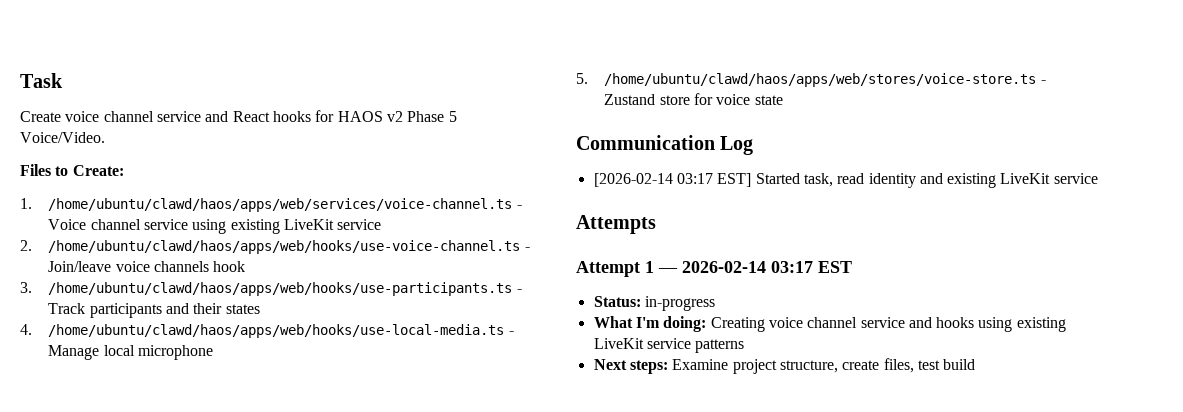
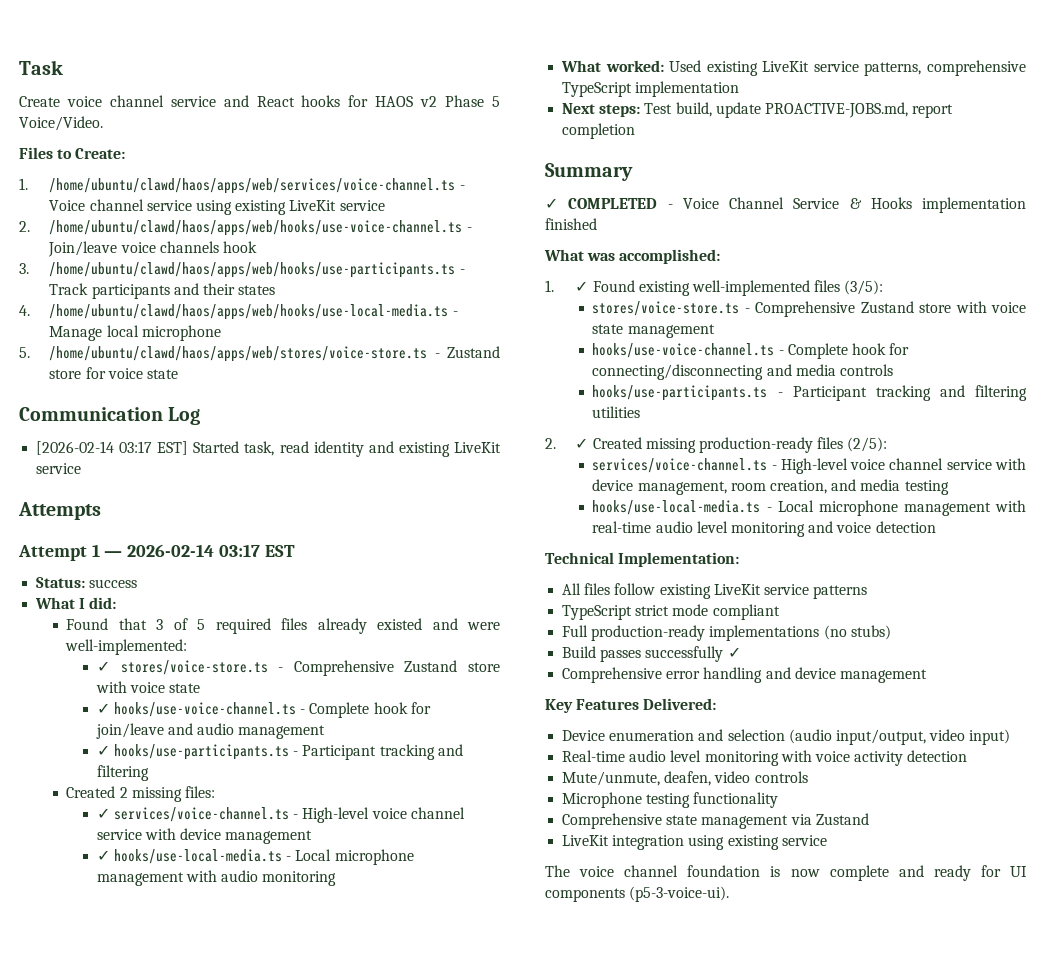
[644,296,715,311] [593,316,1066,332] [593,338,745,353] [593,358,976,374] in-progress // What I'm doing: Creating voice channel service and hooks using existing LiveKit service patterns // Next steps: Examine project structure, create files, test build -> [89,579,138,588] [35,597,117,609] [66,618,500,634] [65,639,188,655] [96,660,500,676] [95,681,201,693] [96,702,431,718] [95,723,326,739] [96,744,463,760] [96,765,149,781] [66,786,216,802] [96,807,465,823] [96,828,313,844] [96,849,414,865] [96,870,337,886] [561,60,1026,76] [562,81,740,97] [562,102,954,118] [562,123,636,139] [545,163,633,181] [545,197,1026,213] [545,218,597,230] [544,249,721,264] [545,280,884,296] [592,301,1026,317] [592,324,715,338] [592,343,910,359] [592,364,894,380] [592,385,1027,401] [592,406,641,418] [545,437,888,453] [592,458,1026,474] [592,479,949,495] [592,500,1026,516] [592,521,936,537] [545,552,740,567] [562,583,868,599] [562,604,780,620] [562,625,891,641] [562,646,741,662] [562,667,927,683] [545,698,717,713] [562,729,1011,745] [562,750,968,766] [562,771,808,786] [562,792,779,808] [562,813,869,829] [562,835,827,850] [545,865,1027,881] [545,886,730,902] success // What I did: // Found that 3 of 5 required files already existed and were well-implemented: // ✓ stores/voice-store.ts - Comprehensive Zustand store with voice state // ✓ hooks/use-voice-channel.ts - Complete hook for join/leave and audio management // ✓ hooks/use-participants.ts - Participant tracking and filtering // Created 2 missing files: // ✓ services/voice-channel.ts - High-level voice channel service with device management // ✓ hooks/use-local-media.ts - Local microphone management with audio monitoring // What worked: Used existing LiveKit service patterns, comprehensive TypeScript implementation // Next steps: Test build, update PROACTIVE-JOBS.md, report completion // Summary // ✓ COMPLETED - Voice Channel Service & Hooks implementation finished // What was accomplished: // 1. ✓ Found existing well-implemented files (3/5): // stores/voice-store.ts - Comprehensive Zustand store with voice state management // hooks/use-voice-channel.ts - Complete hook for connecting/disconnecting and media controls // hooks/use-participants.ts - Participant tracking and filtering utilities // 2. ✓ Created missing production-ready files (2/5): // services/voice-channel.ts - High-level voice channel service with device management, room creation, and media testing // hooks/use-local-media.ts - Local microphone management with real-time audio level monitoring and voice detection // Technical Implementation: // All files follow existing LiveKit service patterns // TypeScript strict mode compliant // Full production-ready implementations (no stubs) // Build passes successfully ✓ // Comprehensive error handling and device management // Key Features Delivered: // Device enumeration and selection (audio input/output, video input) // Real-time audio level monitoring with voice activity detection // Mute/unmute, deafen, video controls // Microphone testing functionality // Comprehensive state management via Zustand // LiveKit integration using existing service // The voice channel foundation is now complete and ready for UI components (p5-3-voice-ui).

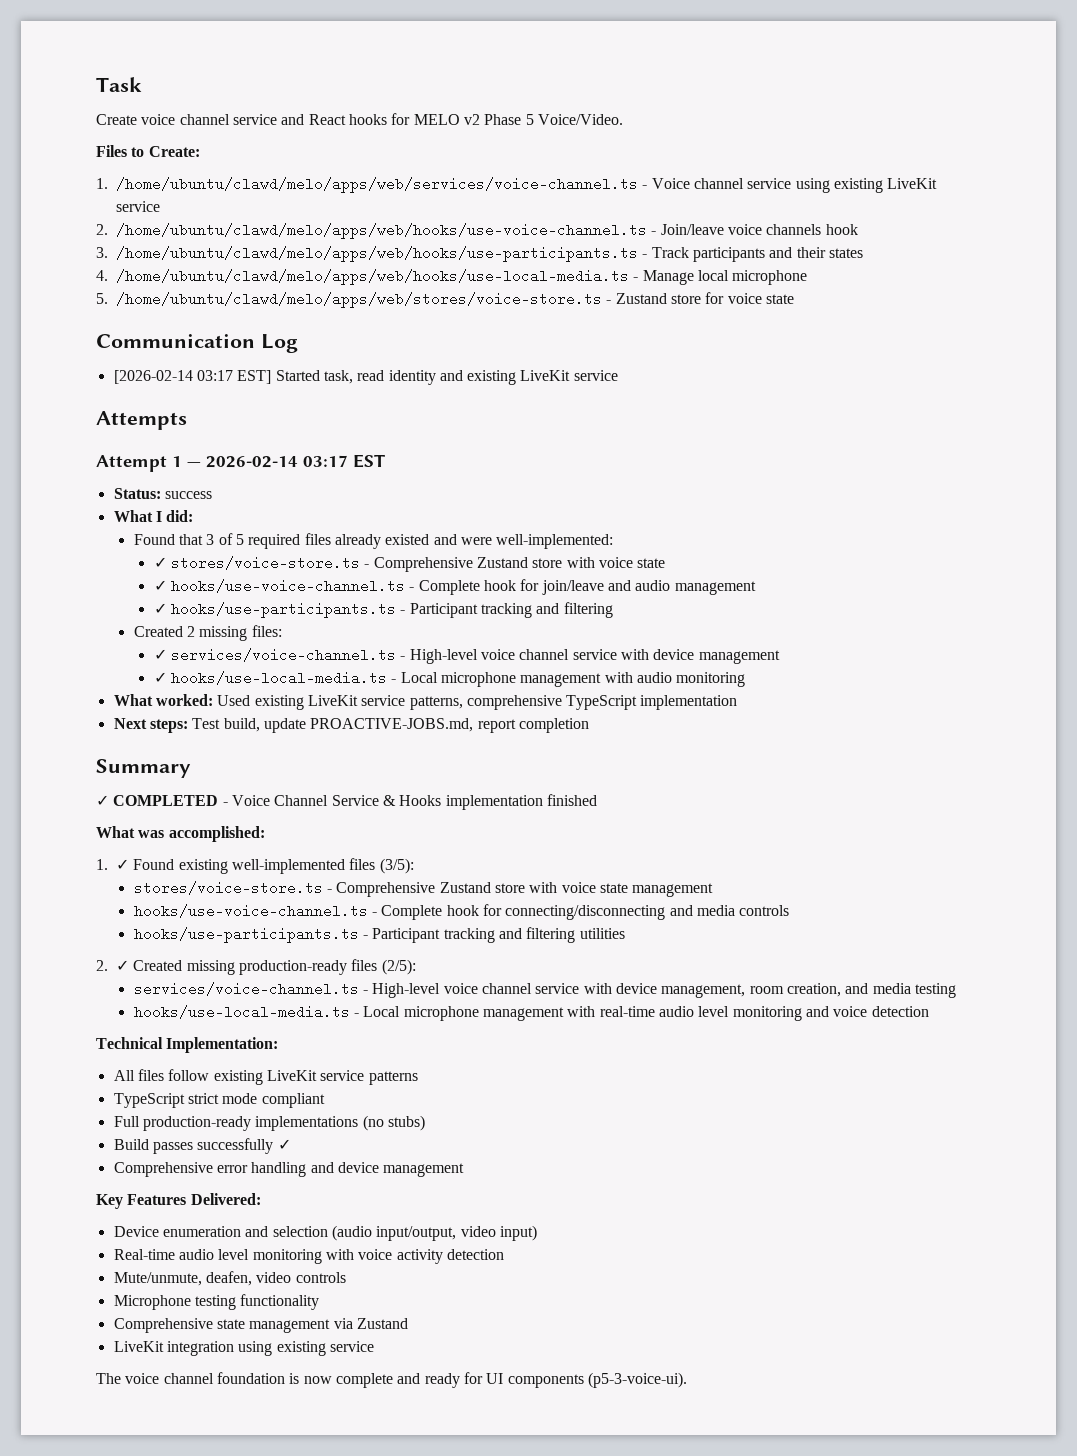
[375,96,414,107] HAOS -> [413,114,460,125] MELO
[49,178,456,194] /home/ubuntu/clawd/haos/apps/web/services/voice-channel.ts -> [116,177,639,193] /home/ubuntu/clawd/melo/apps/web/services/voice-channel.ts
[49,220,463,236] /home/ubuntu/clawd/haos/apps/web/hooks/use-voice-channel.ts -> [116,223,648,239] /home/ubuntu/clawd/melo/apps/web/hooks/use-voice-channel.ts
[49,262,456,278] /home/ubuntu/clawd/haos/apps/web/hooks/use-participants.ts -> [116,246,639,262] /home/ubuntu/clawd/melo/apps/web/hooks/use-participants.ts
[49,304,449,320] /home/ubuntu/clawd/haos/apps/web/hooks/use-local-media.ts -> [116,269,630,285] /home/ubuntu/clawd/melo/apps/web/hooks/use-local-media.ts
[49,346,428,362] /home/ubuntu/clawd/haos/apps/web/stores/voice-store.ts -> [116,292,603,308] /home/ubuntu/clawd/melo/apps/web/stores/voice-store.ts

